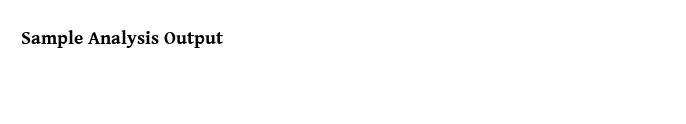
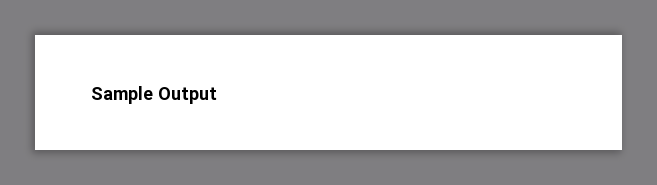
[88,30,159,48] Analysis -> (153, 95) none

